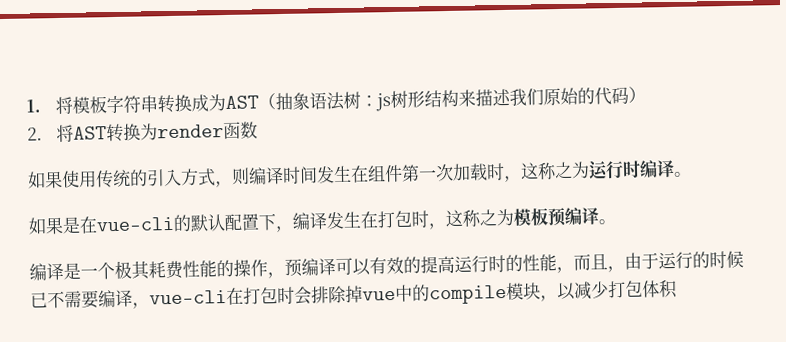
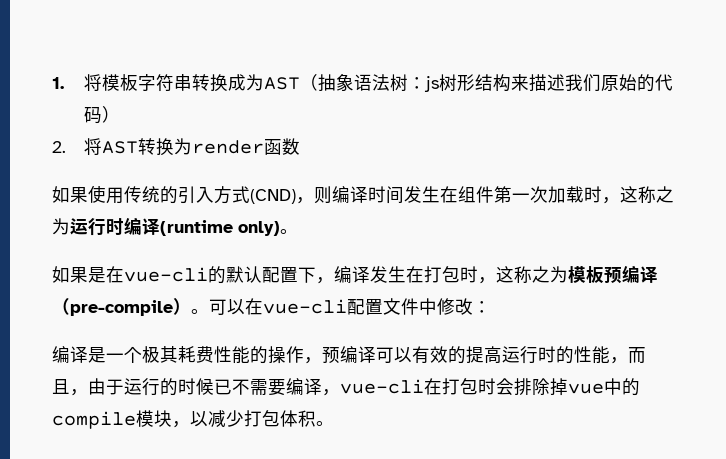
(216, 177) none -> [250,189,296,204] (CND)
(675, 168) none -> [160,220,280,236] (runtime only)
[598,219,616,225] 。 -> [52,298,491,316] （pre-compile）。可以在vue-cli配置文件中修改：
(678, 289) none -> [316,421,334,426] 。

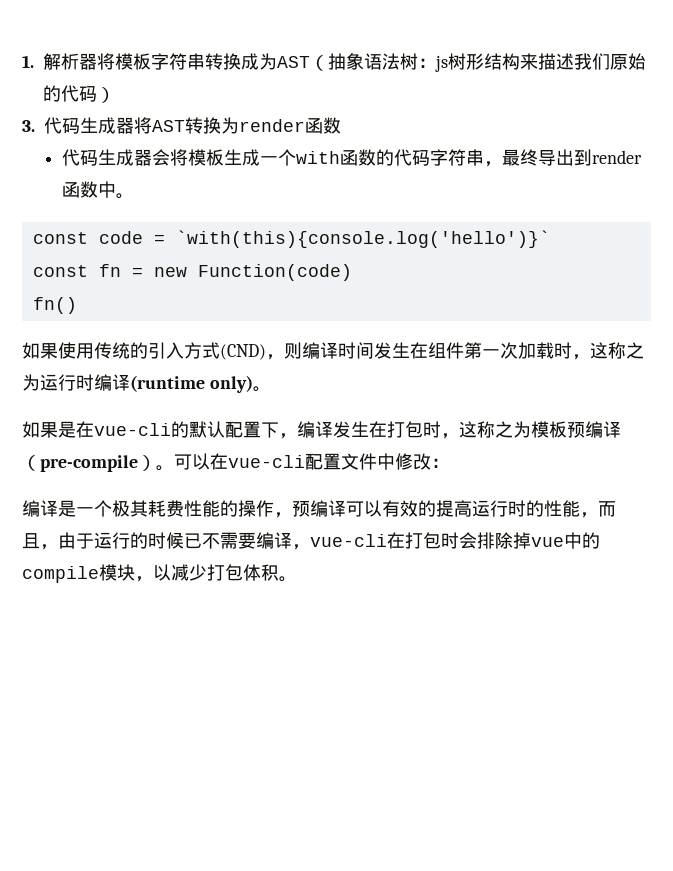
(64, 83) none -> [42,53,97,70] 解析器
[52,141,66,153] 2. -> [22,117,134,134] 3.代码生成器
(300, 146) none -> [62,149,643,167] [62,181,135,199] [32,230,550,248] [32,264,352,281] [32,297,77,314] // 代码生成器会将模板生成一个with函数的代码字符串，最终导出到render函数中。 // const code = `with(this){console.log('hello')}` // const fn = new Function(code) // fn()

